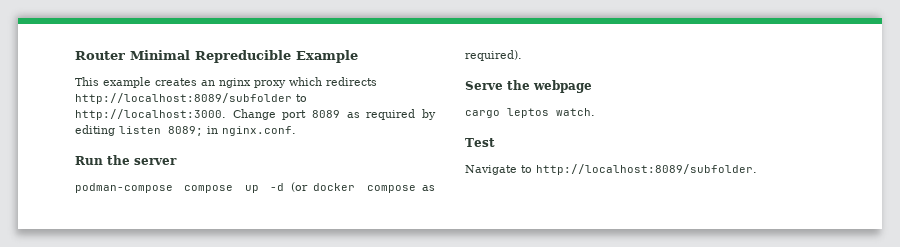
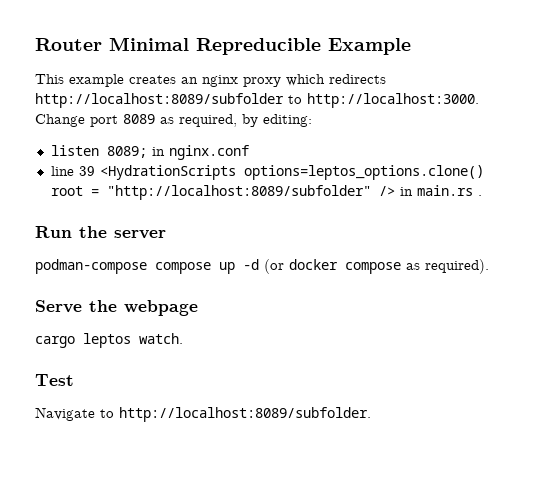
[366,109,437,120] [75,125,296,136] required by editing listen 8089; in nginx.conf. -> [179,114,312,127] [50,145,249,160] [50,165,484,180] [50,185,482,200] required, by editing: // listen 8089; in nginx.conf // line 39 <HydrationScripts options=leptos_options.clone() root = "http://localhost:8089/subfolder" /> in main.rs .

